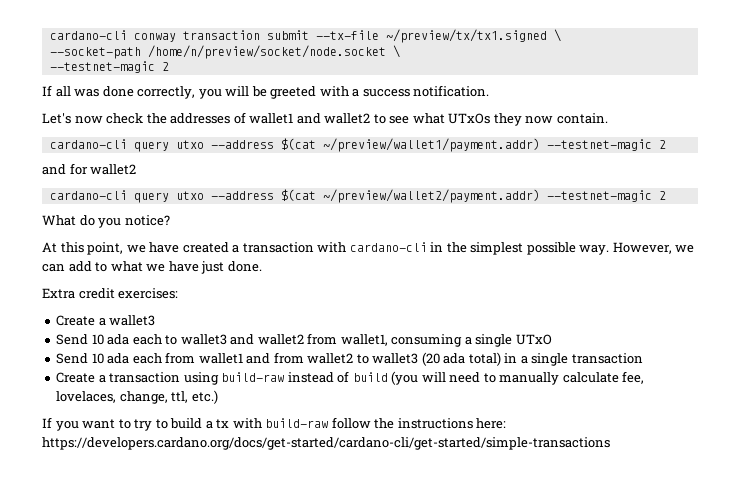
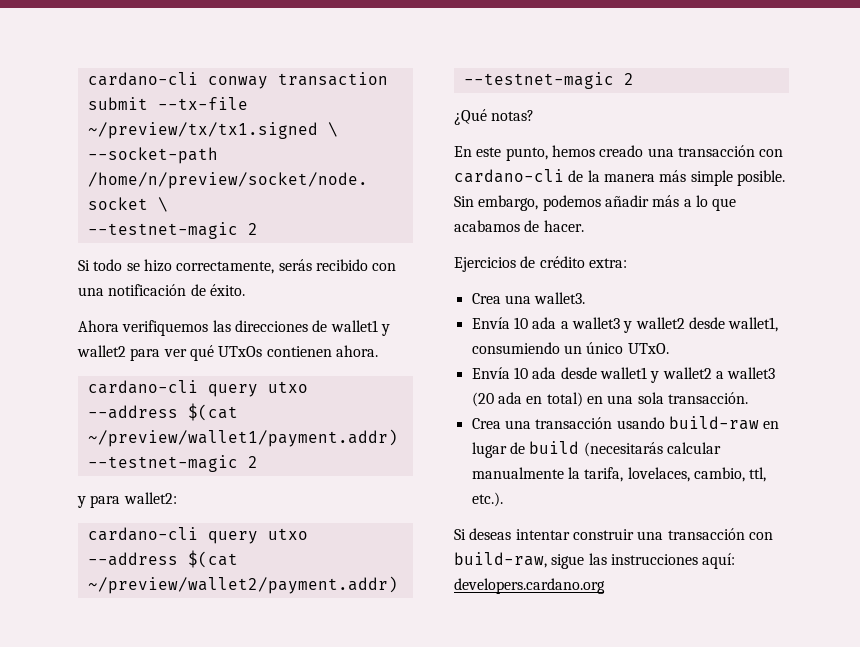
[42,85,490,99] [42,112,608,126] If all was done correctly, you will be greeted with a success notification. // Let's now check the addresses of wallet1 and wallet2 to see what UTxOs they now contain. -> [78,259,397,274] [78,284,245,296] [78,320,390,336] [77,345,378,361] Si todo se hizo correctamente, serás recibido con una notificación de éxito. // Ahora verifiquemos las direcciones de wallet1 y wallet2 para ver qué UTxOs contienen ahora.
[42,163,137,175] and for wallet2 -> [77,492,177,508] y para wallet2:
[42,215,170,228] [42,242,695,255] [42,261,262,274] [42,288,179,299] [56,315,156,326] [56,333,552,347] [56,352,643,366] [56,371,645,385] [56,390,218,404] [42,417,507,431] [42,437,610,450] What do you notice? // At this point, we have created a transaction with cardano-cli in the simplest possible way. However, we can add to what we have just done. // Extra credit exercises: // Create a wallet3 // Send 10 ada each to wallet3 and wallet2 from wallet1, consuming a single UTxO // Send 10 ada each from wallet1 and from wallet2 to wallet3 (20 ada total) in a single transaction // Create a transaction using build-raw instead of build (you will need to manually calculate fee, lovelaces, change, ttl, etc.) // If you want to try to build a tx with build-raw follow the instructions here: https://developers.cardano.org/docs/get-started/cardano-cli/get-started/simple-transactions -> [454,109,535,125] [454,145,784,161] [454,169,785,186] [454,195,737,211] [454,220,584,232] [454,256,627,272] [471,292,586,304] [471,317,779,333] [471,342,669,354] [471,367,776,383] [471,392,748,407] [471,416,780,430] [471,441,721,458] [471,467,767,482] [471,492,503,507] [454,528,773,540] [454,552,736,569] [454,578,605,594] ¿Qué notas? // En este punto, hemos creado una transacción con cardano-cli de la manera más simple posible. Sin embargo, podemos añadir más a lo que acabamos de hacer. // Ejercicios de crédito extra: // Crea una wallet3. // Envía 10 ada a wallet3 y wallet2 desde wallet1, consumiendo un único UTxO. // Envía 10 ada desde wallet1 y wallet2 a wallet3 (20 ada en total) en una sola transacción. // Crea una transacción usando build-raw en lugar de build (necesitarás calcular manualmente la tarifa, lovelaces, cambio, ttl, etc.). // Si deseas intentar construir una transacción con build-raw, sigue las instrucciones aquí: developers.cardano.org

